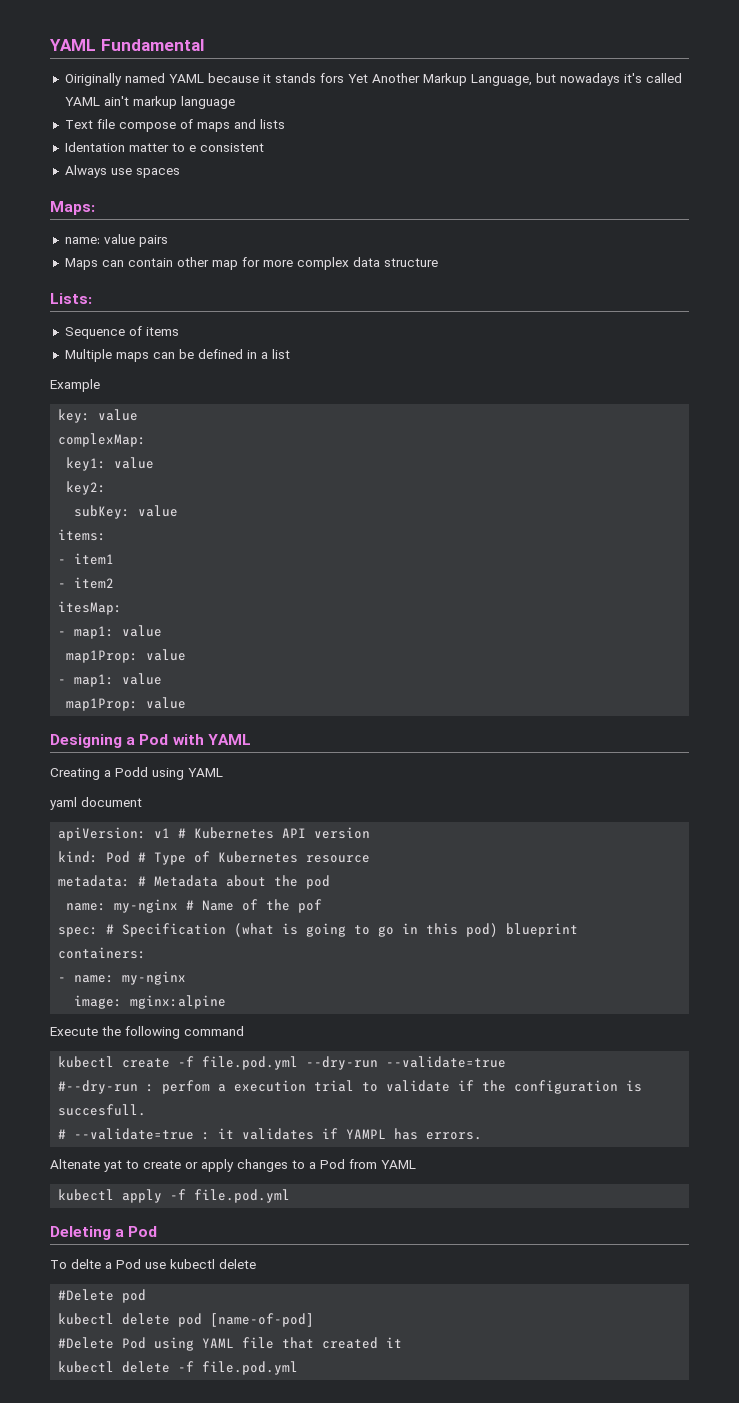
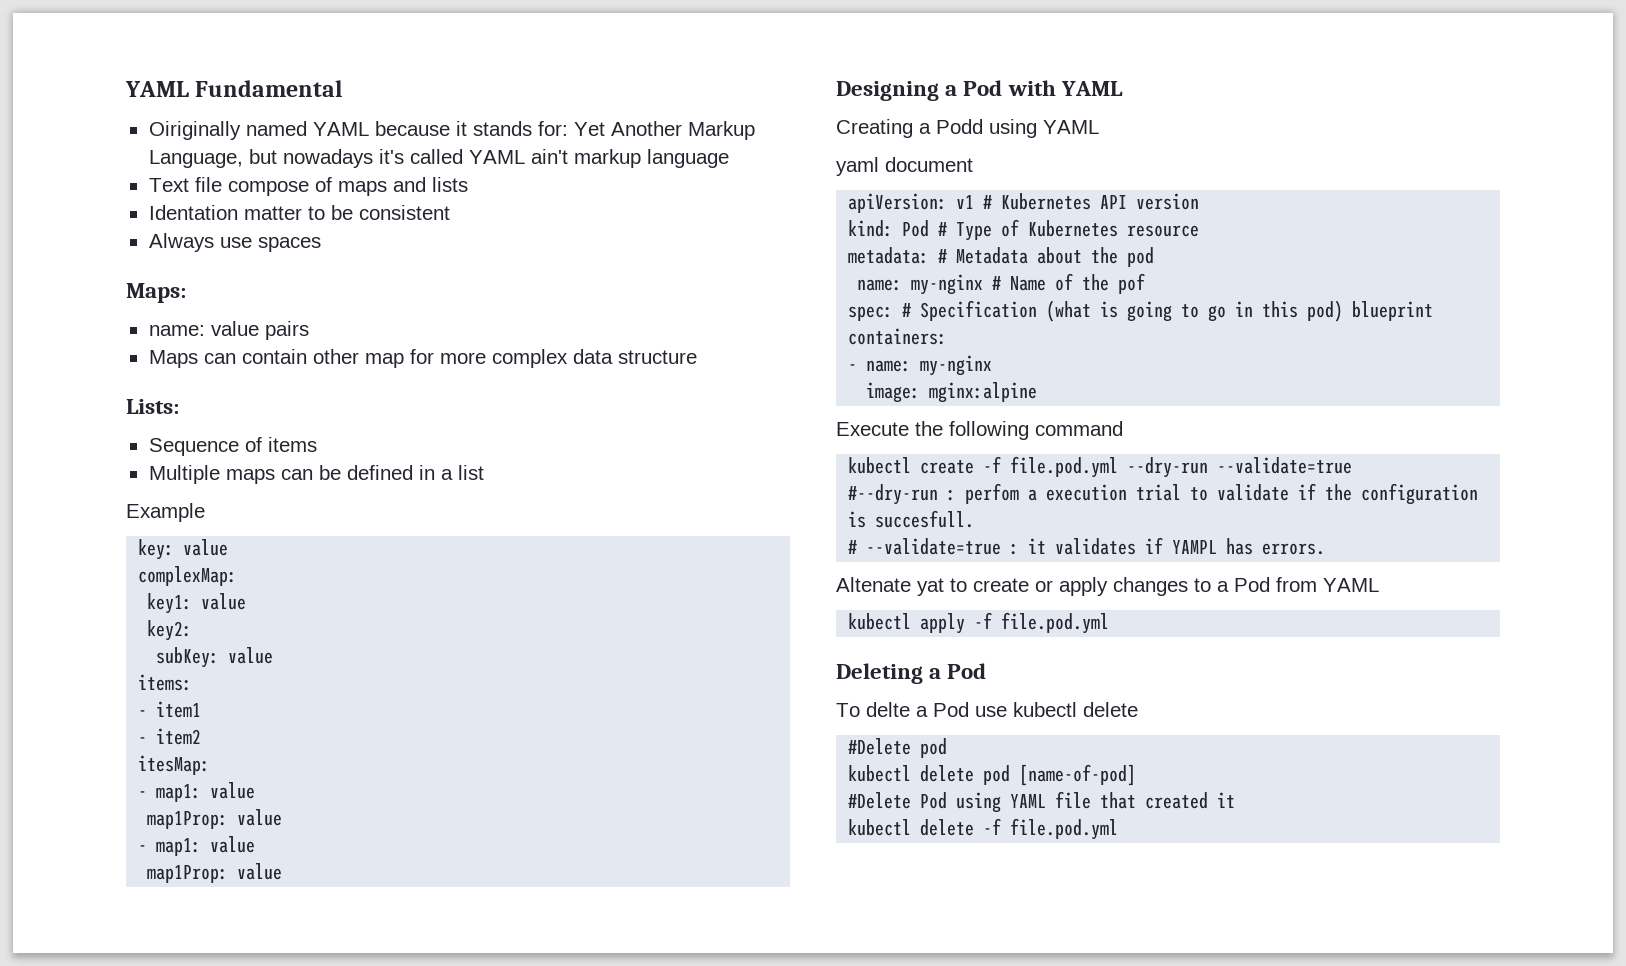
[319,73,344,83] fors -> [537,121,568,136] for:
[188,145,196,152] e -> [330,205,353,220] be

